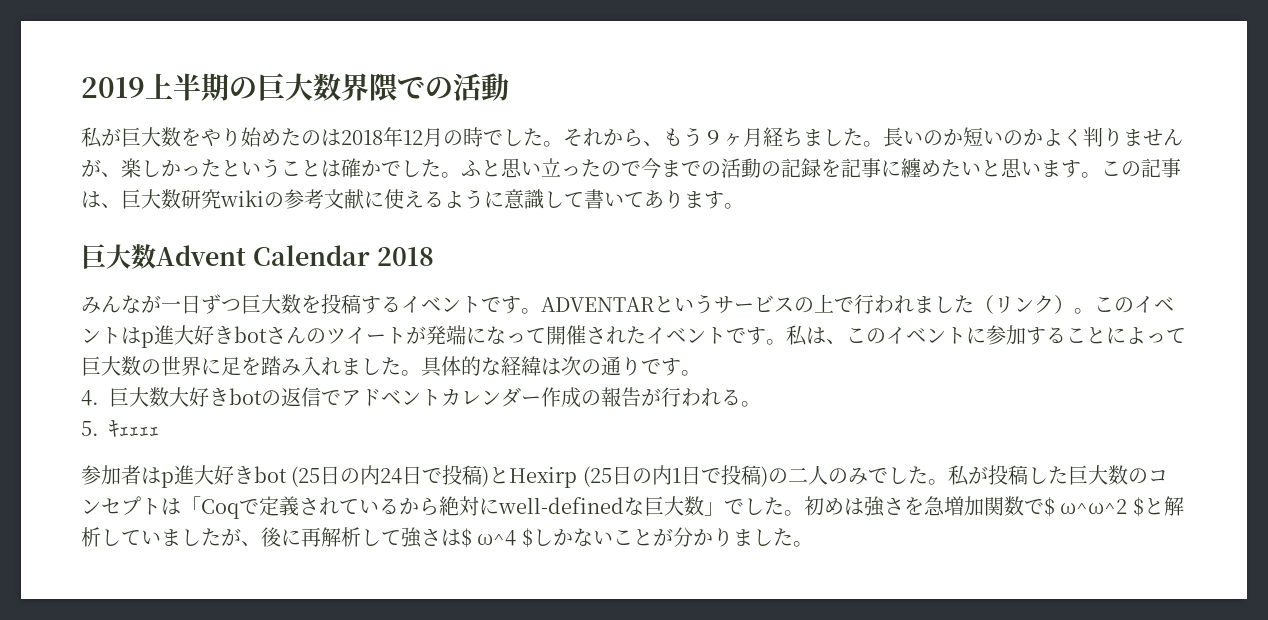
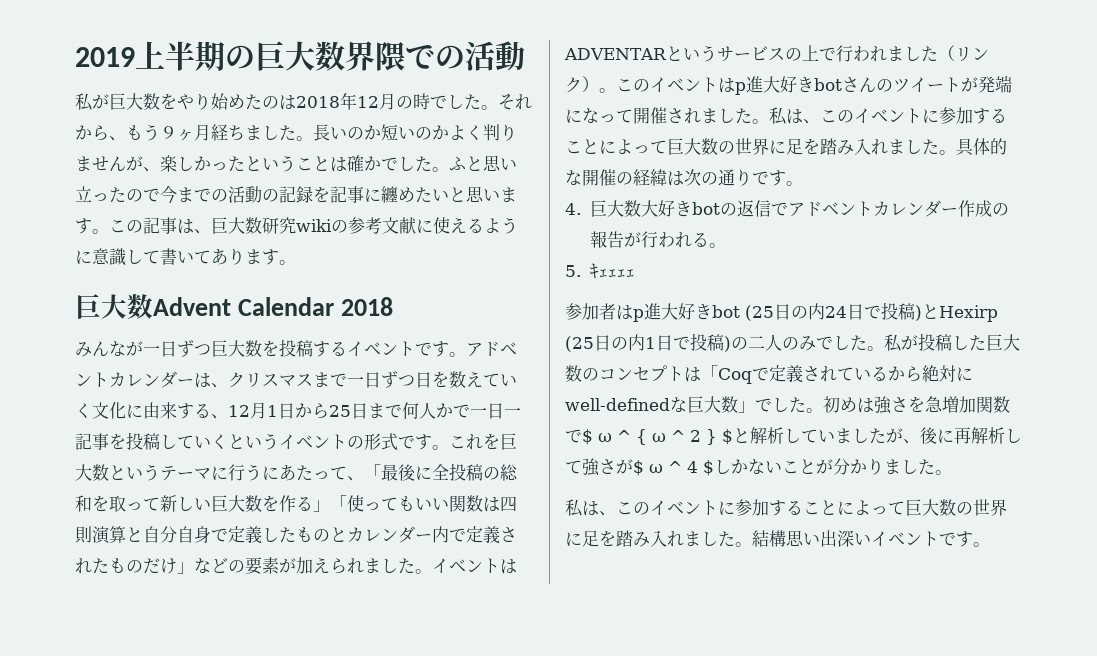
(541, 311) none -> [466,342,517,357] [75,371,517,388] [75,402,521,419] [75,432,517,451] [75,463,518,481] [75,495,517,512] [75,526,517,544] [75,557,517,575] アドベントカレンダーは、クリスマスまで一日ずつ日を数えていく文化に由来する、12月1日から25日まで何人かで一日一記事を投稿していくというイベントの形式です。これを巨大数というテーマに行うにあたって、「最後に全投稿の総和を取って新しい巨大数を作る」「使ってもいい関数は四則演算と自分自身で定義したものとカレンダー内で定義されたものだけ」などの要素が加えられました。イベントは
[626,326,766,345] たイベントです -> [701,108,752,124] ました
(501, 366) none -> [582,169,633,186] 開催の
[1060,499,1128,514] ω^ω^2 -> [598,429,717,445] ω ^ { ω ^ 2 }
[441,528,517,548] は$ ω^4 -> [616,459,698,476] が$ ω ^ 4
(813, 544) none -> [565,499,1007,517] [565,530,990,547] // 私は、このイベントに参加することによって巨大数の世界に足を踏み入れました。結構思い出深いイベントです。

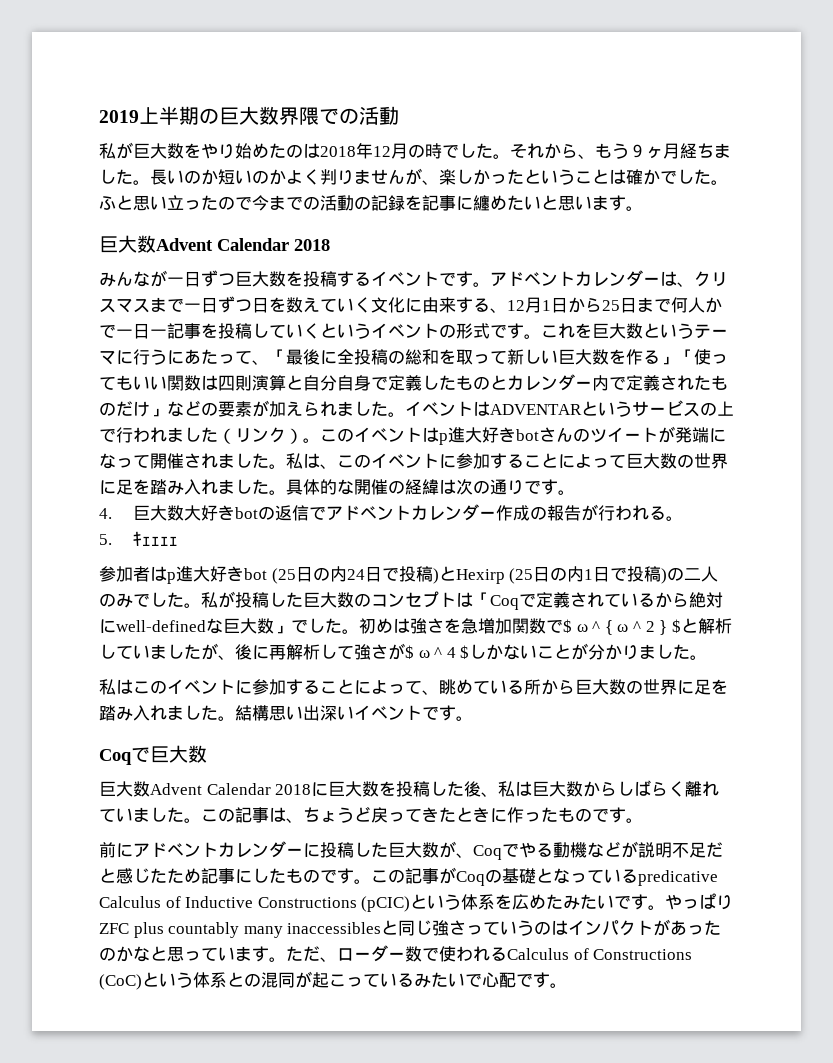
[109,217,518,234] [75,248,296,266] この記事は、巨大数研究wikiの参考文献に使えるように意識して書いてあります。 -> (643, 208) none
[599,499,905,516] 、このイベントに参加することによって -> [133,679,575,695] このイベントに参加することによって、眺めている所から
(990, 544) none -> [99,745,207,765] [99,780,720,797] [99,806,643,823] [99,841,723,860] [99,867,718,886] [99,893,734,912] [99,919,722,938] [99,945,693,962] [99,971,567,990] // Coqで巨大数 // 巨大数Advent Calendar 2018に巨大数を投稿した後、私は巨大数からしばらく離れていました。この記事は、ちょうど戻ってきたときに作ったものです。 // 前にアドベントカレンダーに投稿した巨大数が、Coqでやる動機などが説明不足だと感じたため記事にしたものです。この記事がCoqの基礎となっているpredicative Calculus of Inductive Constructions (pCIC)という体系を広めたみたいです。やっぱりZFC plus countably many inaccessiblesと同じ強さっていうのはインパクトがあったのかなと思っています。ただ、ローダー数で使われるCalculus of Constructions (CoC)という体系との混同が起こっているみたいで心配です。

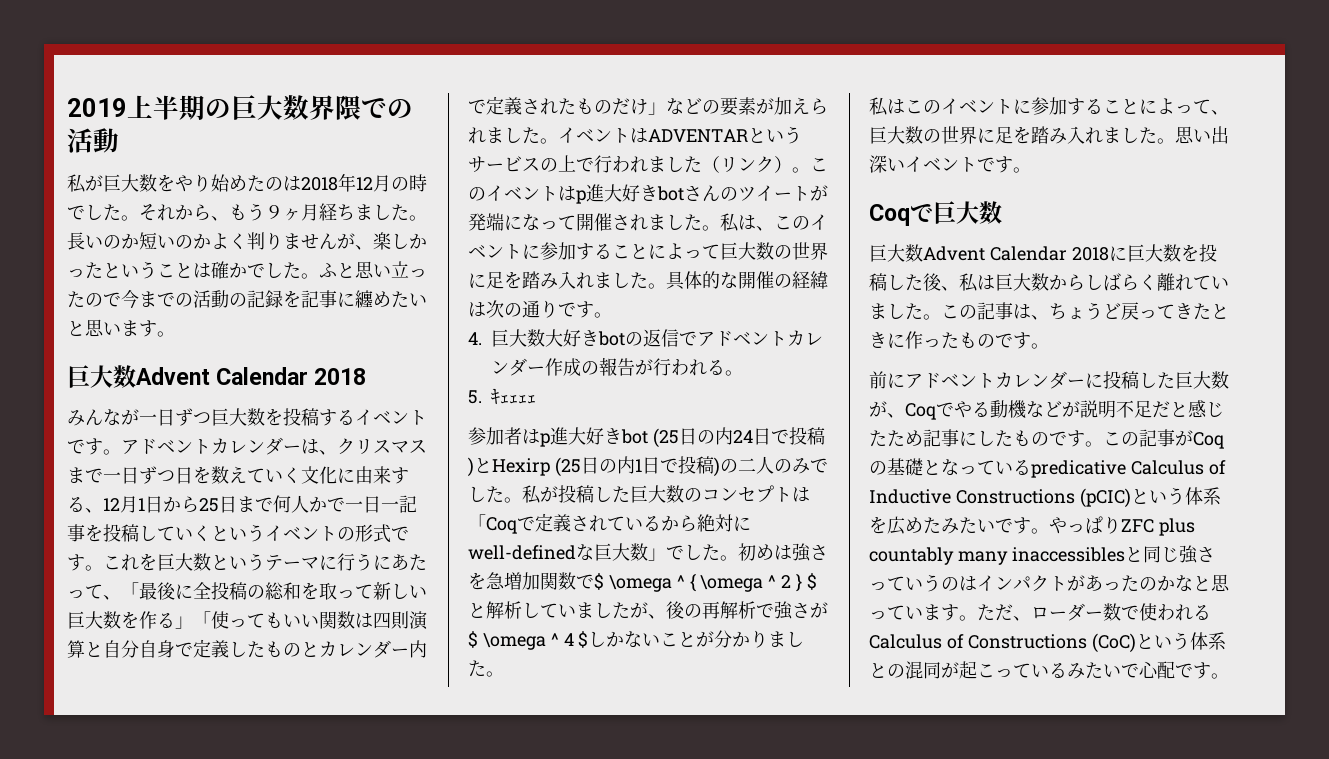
[576,624,588,632] ω -> [608,575,672,592] \omega
[617,624,629,632] ω -> [700,575,764,592] \omega
[252,644,354,660] に再解析して -> [684,601,774,619] の再解析で
[418,650,430,658] ω -> [482,633,546,650] \omega
[439,679,728,695] [99,705,269,721] 眺めている所から巨大数の世界に足を踏み入れました。結構 -> [869,126,1175,144] 巨大数の世界に足を踏み入れました。

